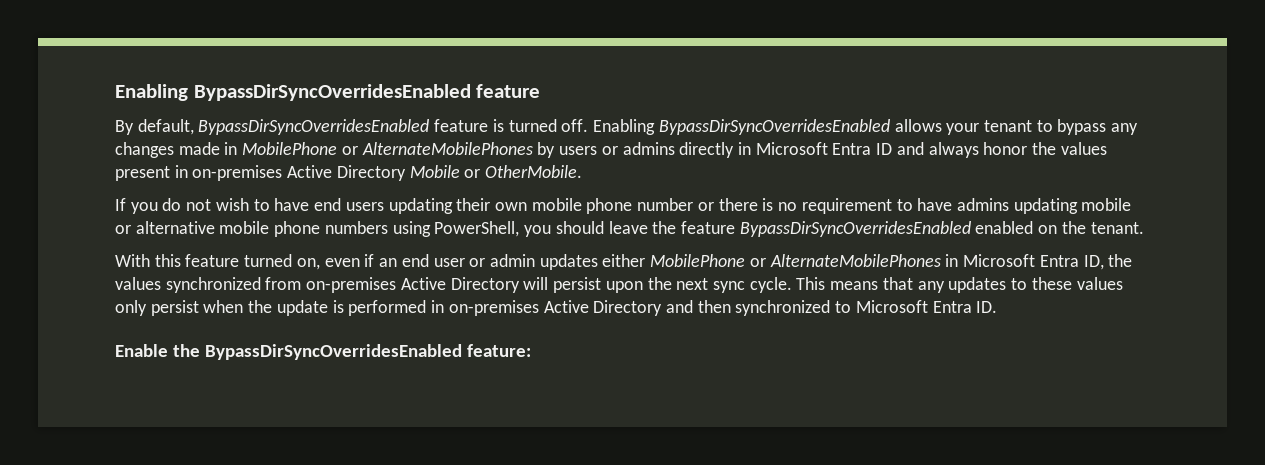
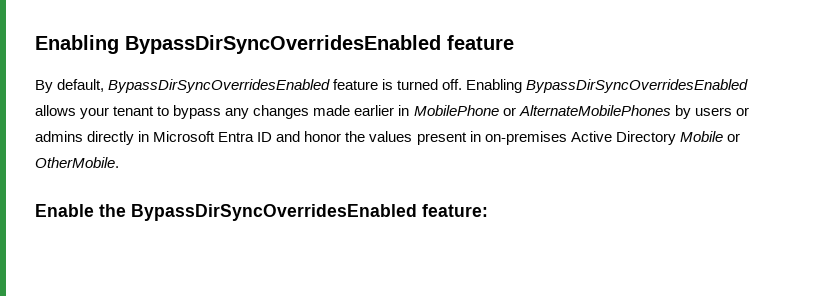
(220, 148) none -> [354,105,395,116] earlier
[928,142,979,158] always -> (301, 136) none
[115,198,1132,214] [115,221,1144,237] [115,254,1133,270] [115,277,1123,293] [115,300,998,316] // If you do not wish to have end users updating their own mobile phone number or there is no requirement to have admins updating mobile or alternative mobile phone numbers using PowerShell, you should leave the feature BypassDirSyncOverridesEnabled enabled on the tenant. // With this feature turned on, even if an end user or admin updates either MobilePhone or AlternateMobilePhones in Microsoft Entra ID, the values synchronized from on-premises Active Directory will persist upon the next sync cycle. This means that any updates to these values only persist when the update is performed in on-premises Active Directory and then synchronized to Microsoft Entra ID. -> (119, 162) none

